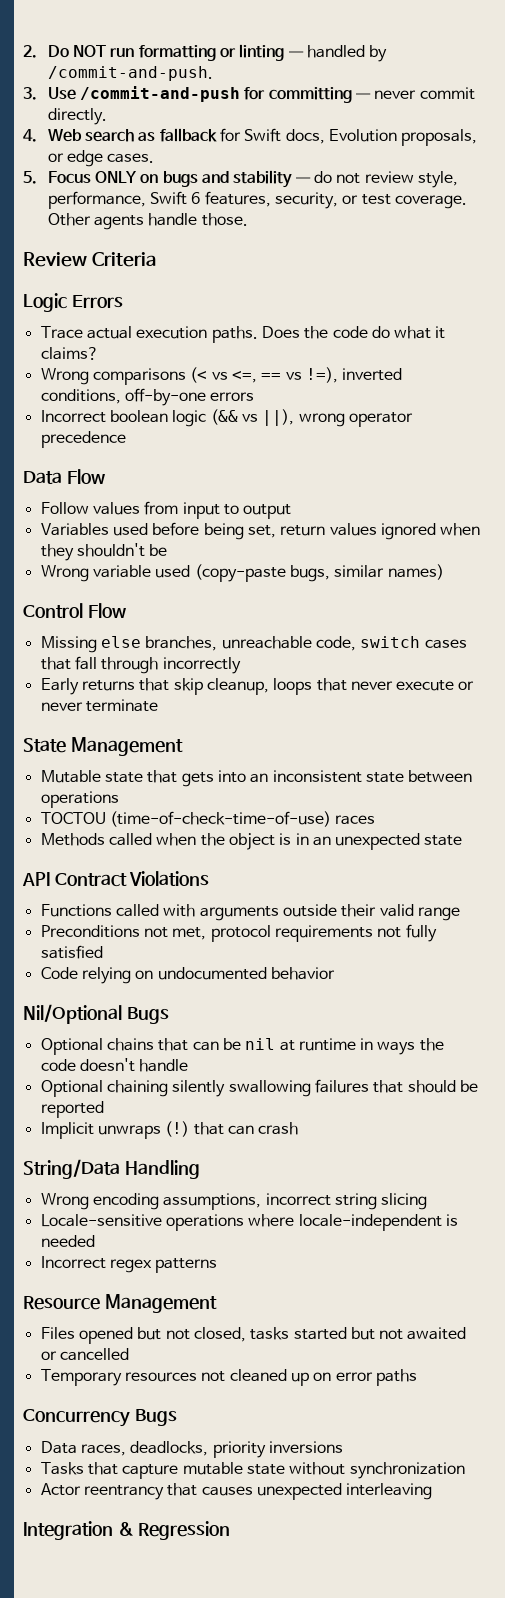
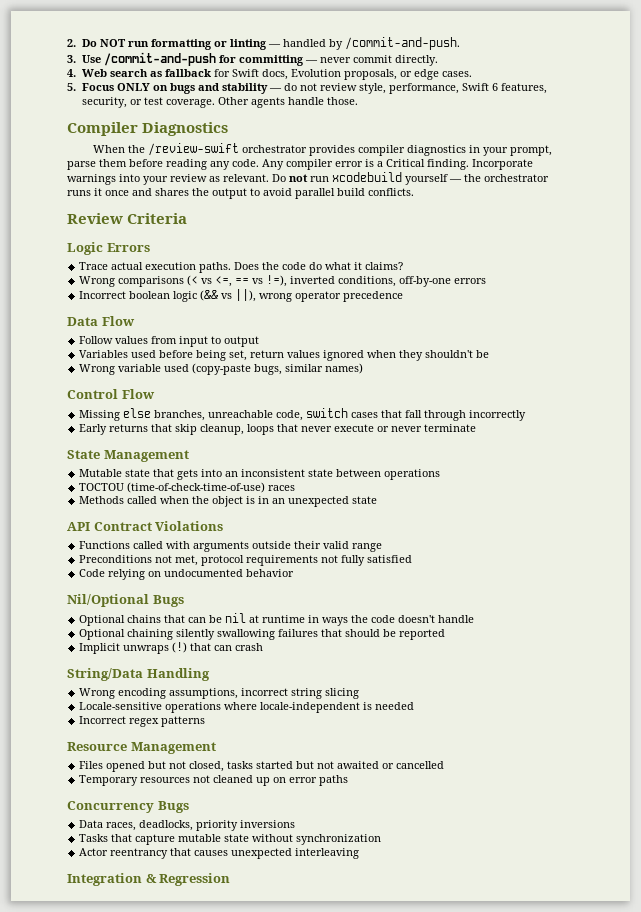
(248, 219) none -> [67,122,229,136] [92,143,552,156] [67,159,533,170] [67,172,549,185] [67,188,414,199] // Compiler Diagnostics // When the /review-swift orchestrator provides compiler diagnostics in your prompt, parse them before reading any code. Any compiler error is a Critical finding. Incorporate warnings into your review as relevant. Do not run xcodebuild yourself — the orchestrator runs it once and shares the output to avoid parallel build conflicts.

